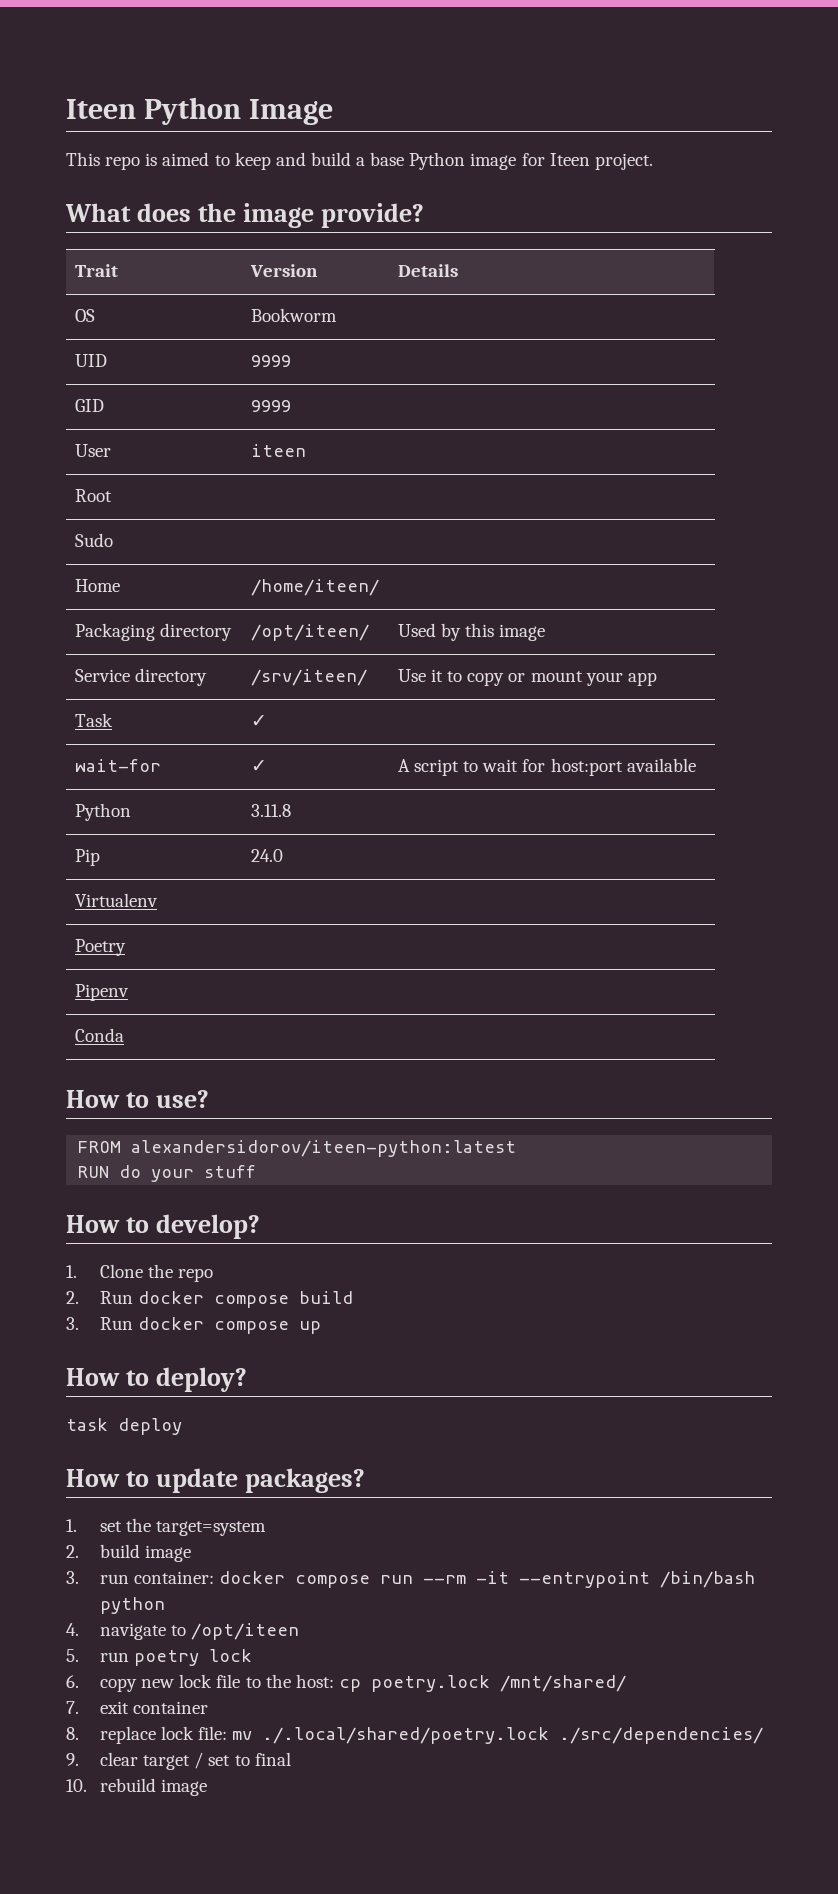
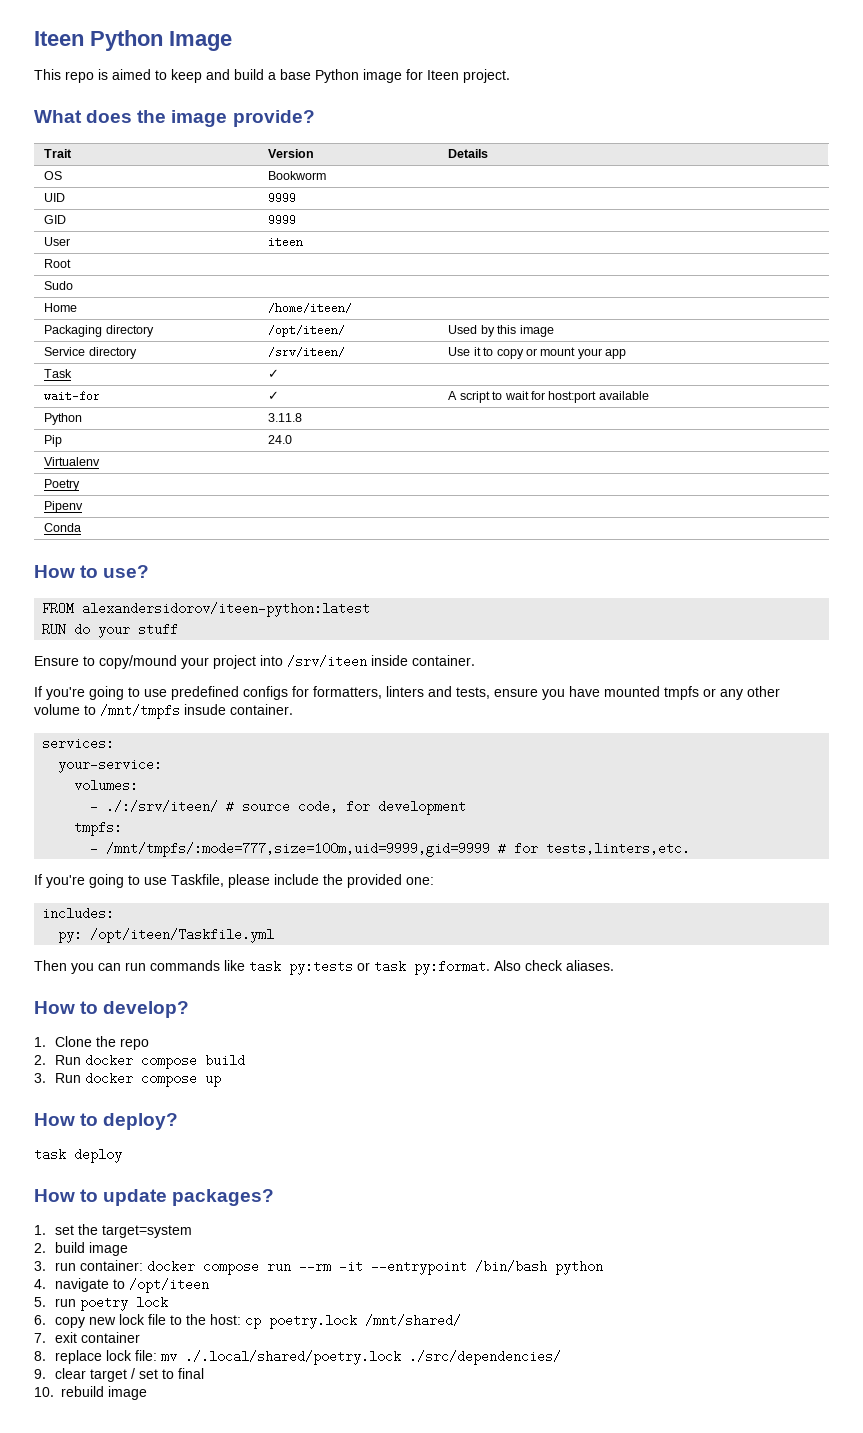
(257, 1171) none -> [34,655,475,669] [34,686,780,700] [34,704,293,719] [42,737,115,750] [58,758,163,773] [74,779,139,792] [90,800,467,815] [74,821,123,836] [90,842,691,857] [34,874,434,888] [42,907,115,920] [58,928,275,943] [34,960,614,975] // Ensure to copy/mound your project into /srv/iteen inside container. // If you're going to use predefined configs for formatters, linters and tests, ensure you have mounted tmpfs or any other volume to /mnt/tmpfs insude container. // services: // your-service: // volumes: // - ./:/srv/iteen/ # source code, for development // tmpfs: // - /mnt/tmpfs/:mode=777,size=100m,uid=9999,gid=9999 # for tests,linters,etc. // If you're going to use Taskfile, please include the provided one: // includes: // py: /opt/iteen/Taskfile.yml // Then you can run commands like task py:tests or task py:format. Also check aliases.

